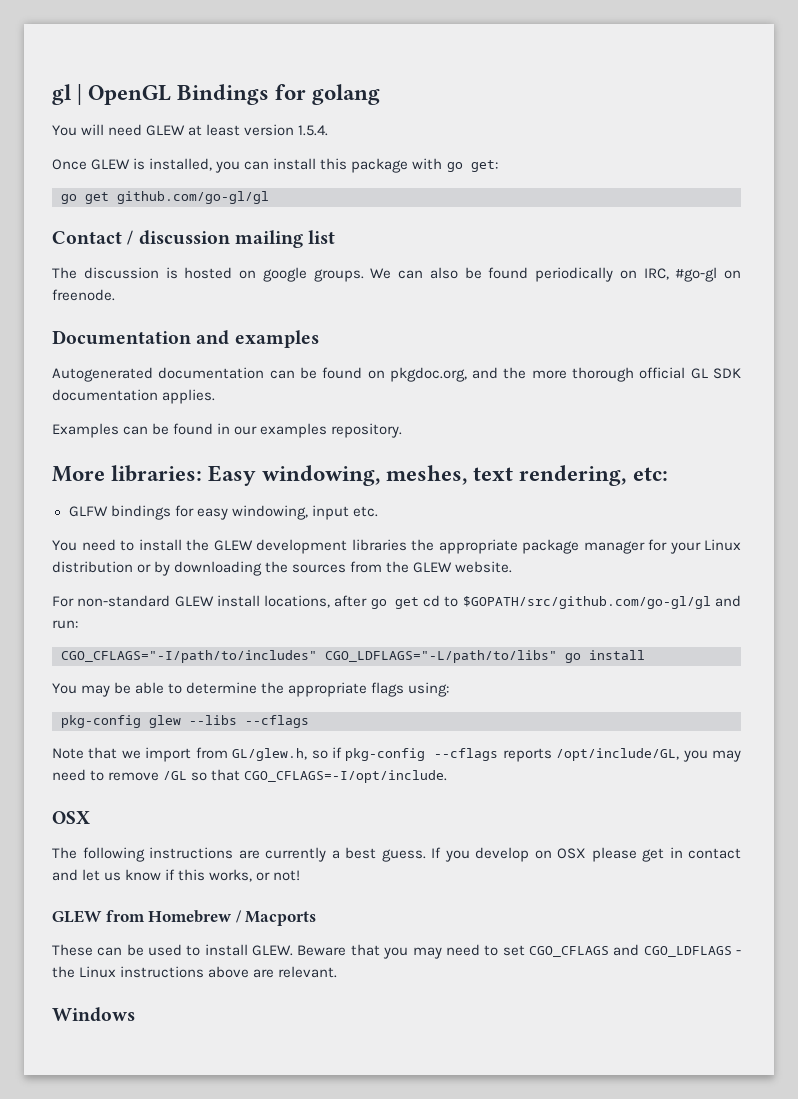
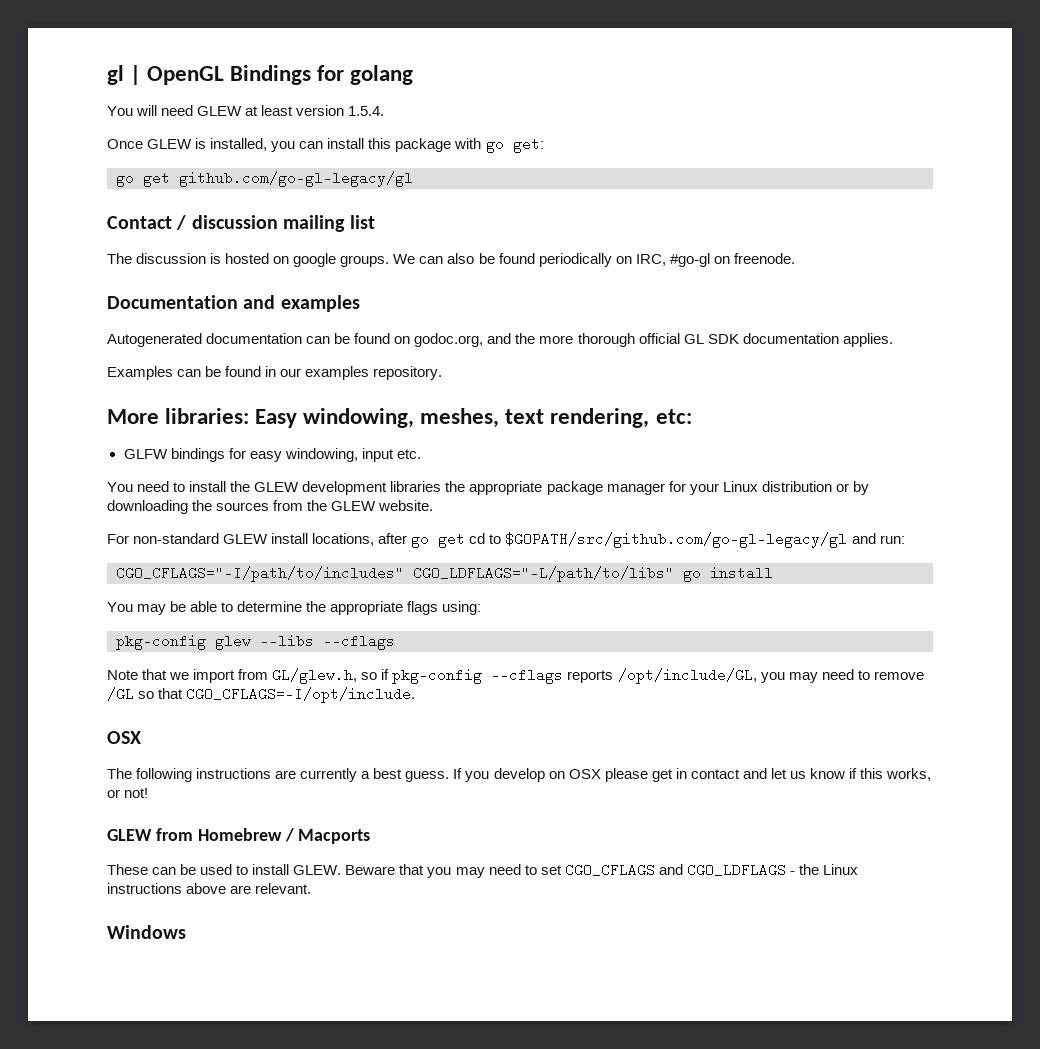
[117,191,269,204] github.com/go-gl/gl -> [179,171,413,187] github.com/go-gl-legacy/gl
[389,367,467,382] pkgdoc.org, -> [414,333,484,347] godoc.org,
[462,596,711,609] $GOPATH/src/github.com/go-gl/gl -> [505,532,848,548] $GOPATH/src/github.com/go-gl-legacy/gl

